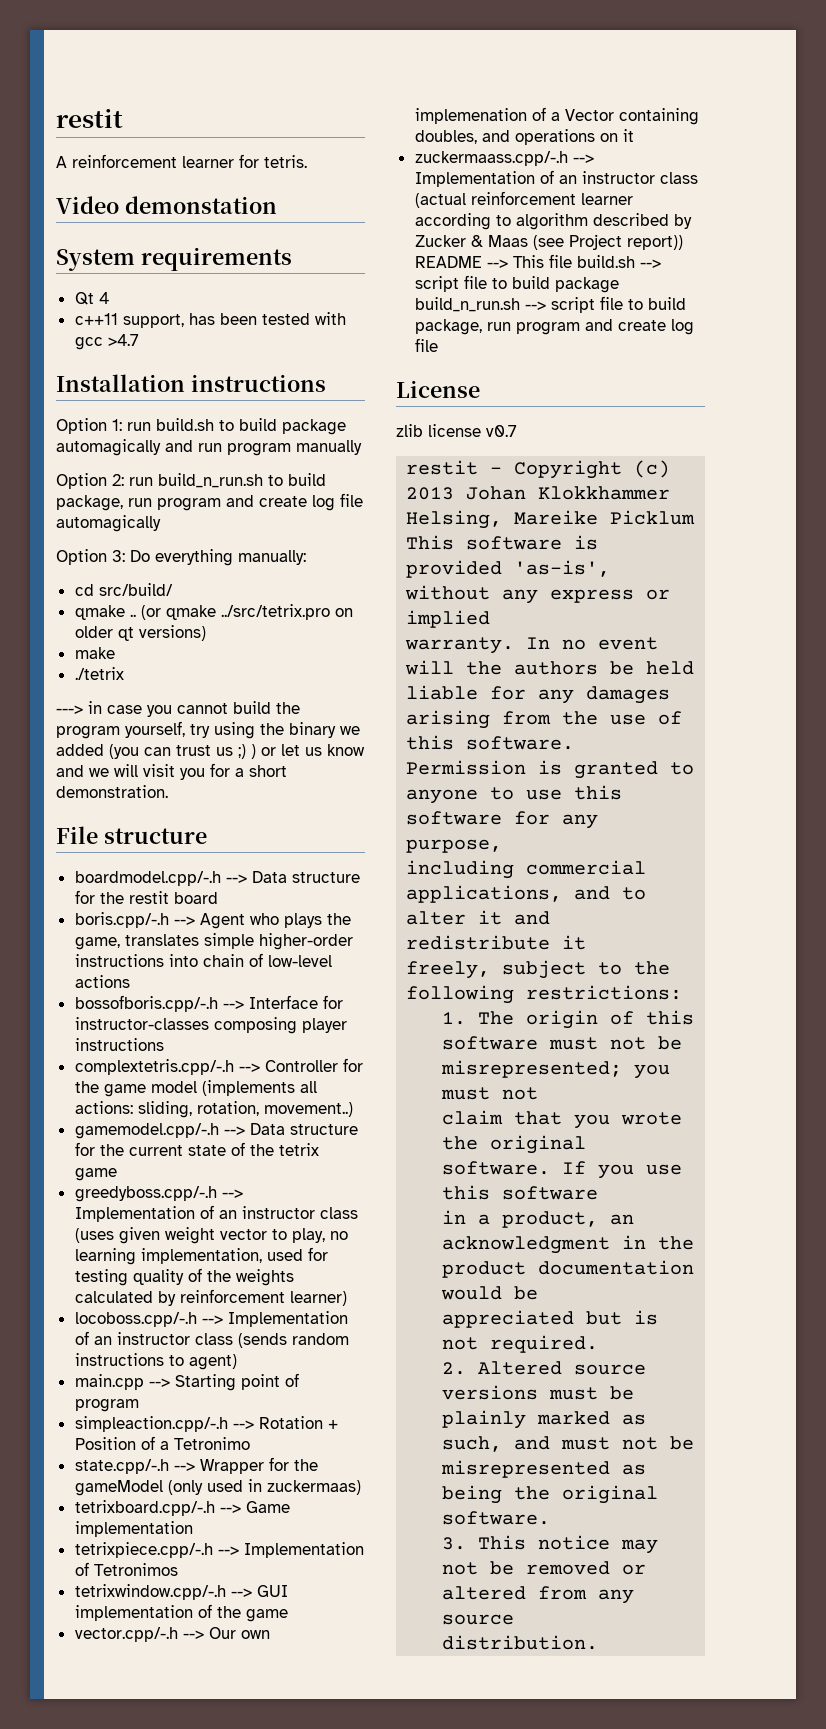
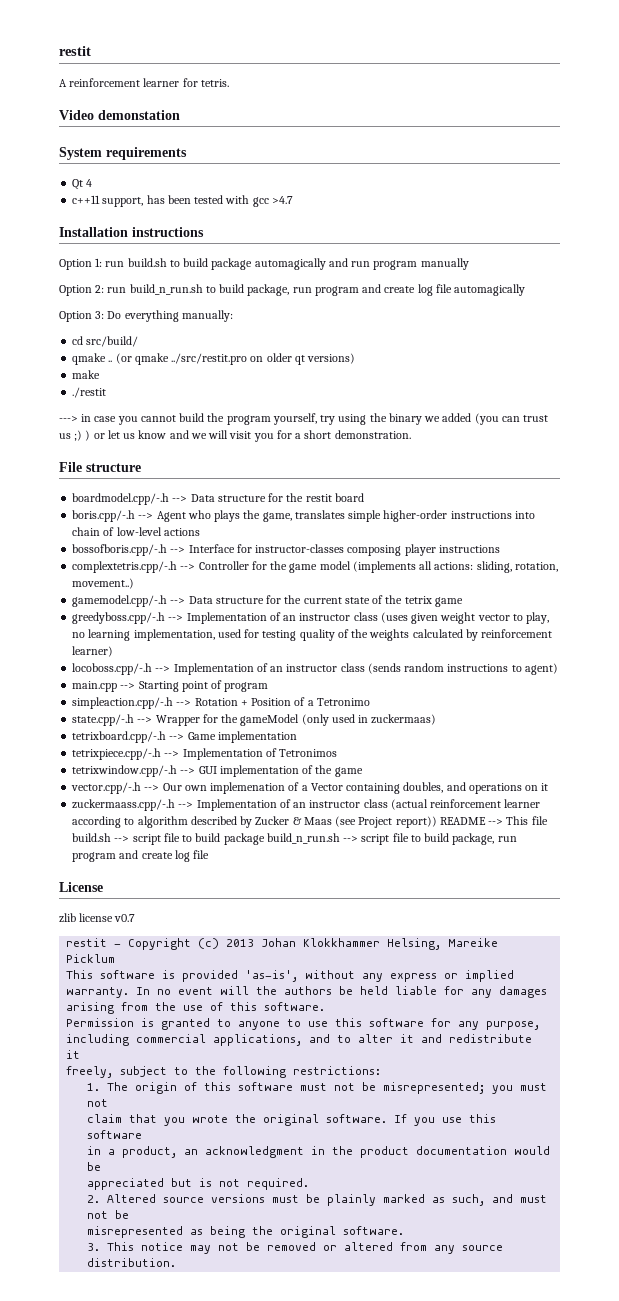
[220,604,330,620] ../src/tetrix.pro -> [171,353,248,365] ../src/restit.pro
[74,667,124,680] ./tetrix -> [72,387,107,398] ./restit

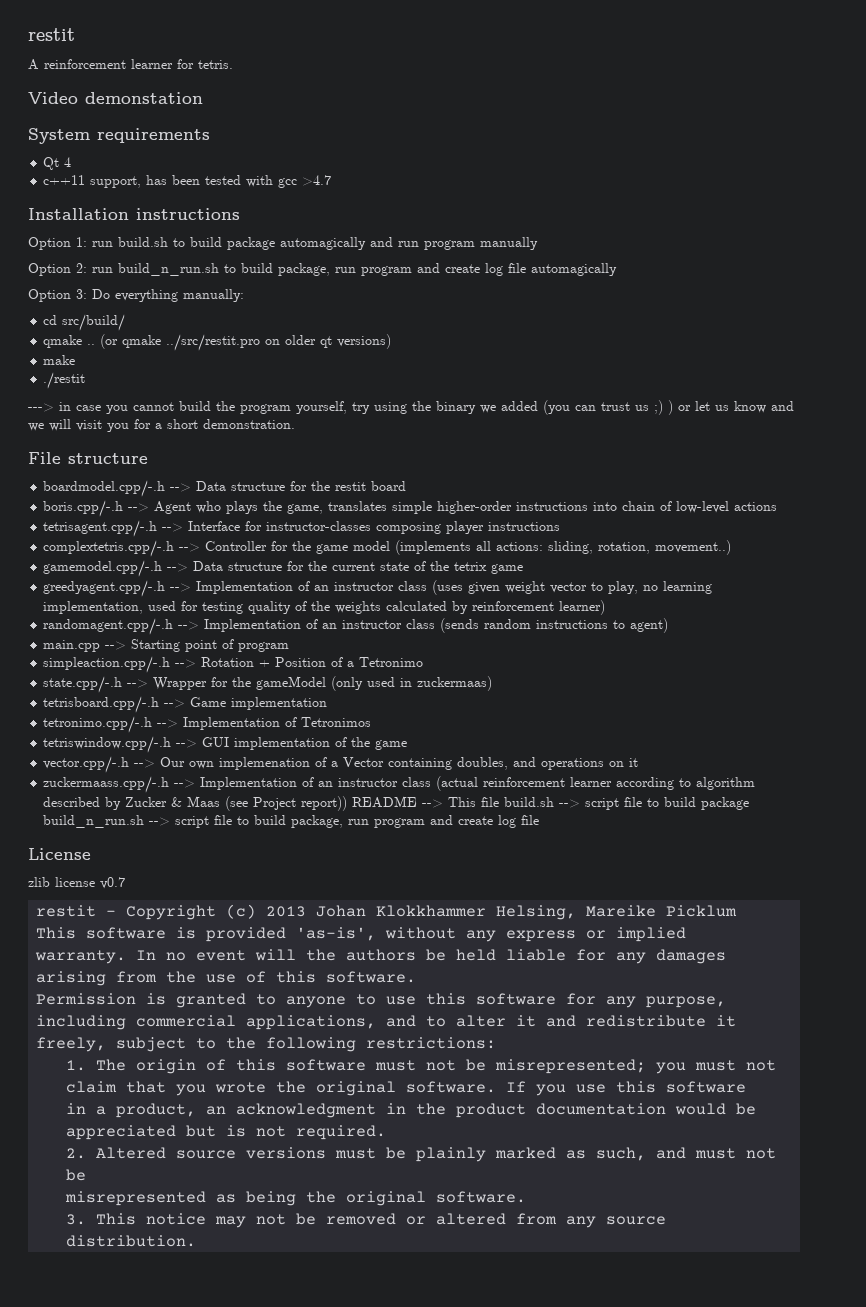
[72,544,168,556] bossofboris.cpp/-.h -> [43,520,158,537] tetrisagent.cpp/-.h
[72,612,166,624] greedyboss.cpp/-.h -> [43,580,166,597] greedyagent.cpp/-.h
[72,663,153,675] locoboss.cpp/-.h -> [43,618,174,635] randomagent.cpp/-.h
[72,731,167,743] tetrixboard.cpp/-.h -> [43,696,160,713] tetrisboard.cpp/-.h
[72,748,162,760] tetrixpiece.cpp/-.h -> [43,716,153,733] tetronimo.cpp/-.h
[72,765,178,777] tetrixwindow.cpp/-.h -> [43,736,172,753] tetriswindow.cpp/-.h

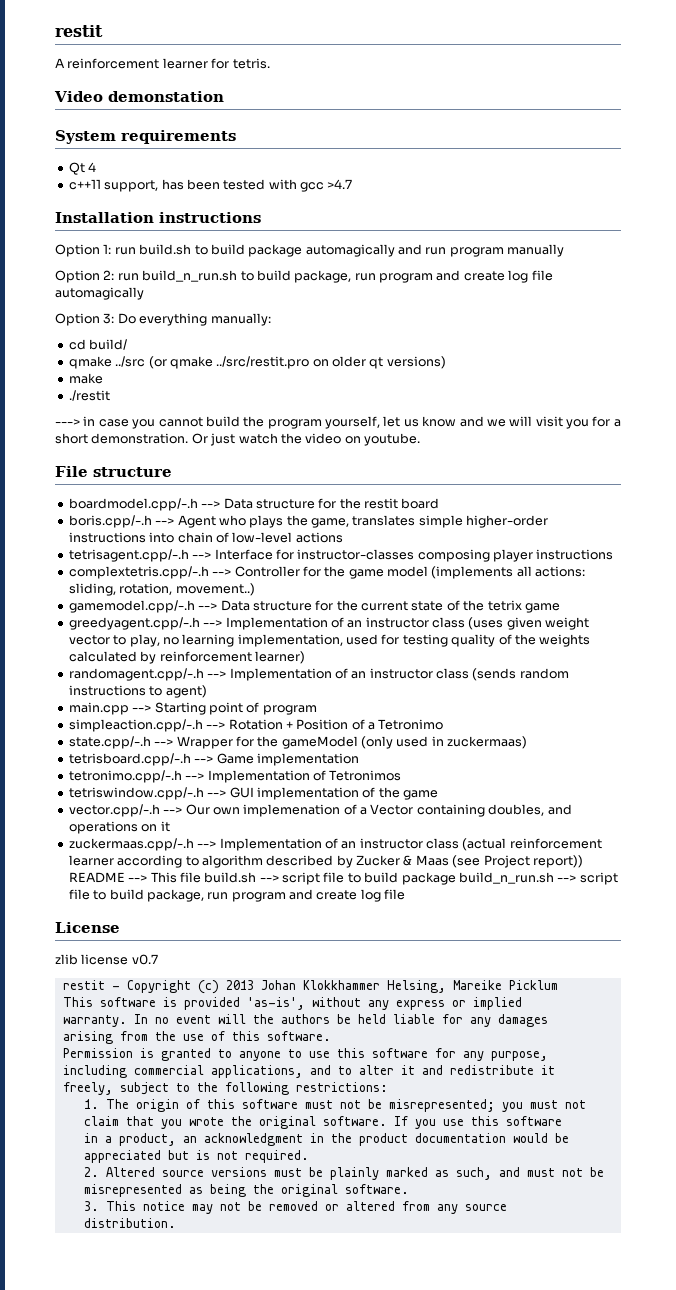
[62,314,126,331] [43,335,96,348] src/build/ // qmake .. -> [89,339,128,350] [68,356,146,369] build/ // qmake ../src
[352,400,691,415] try using the binary we added (you can trust us ;) ) or -> (380, 422) none
(295, 424) none -> [191,433,420,446] Or just watch the video on youtube.
[43,776,170,793] zuckermaass.cpp/-.h -> [68,838,194,851] zuckermaas.cpp/-.h

